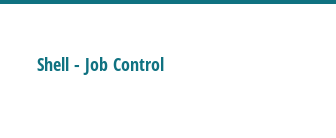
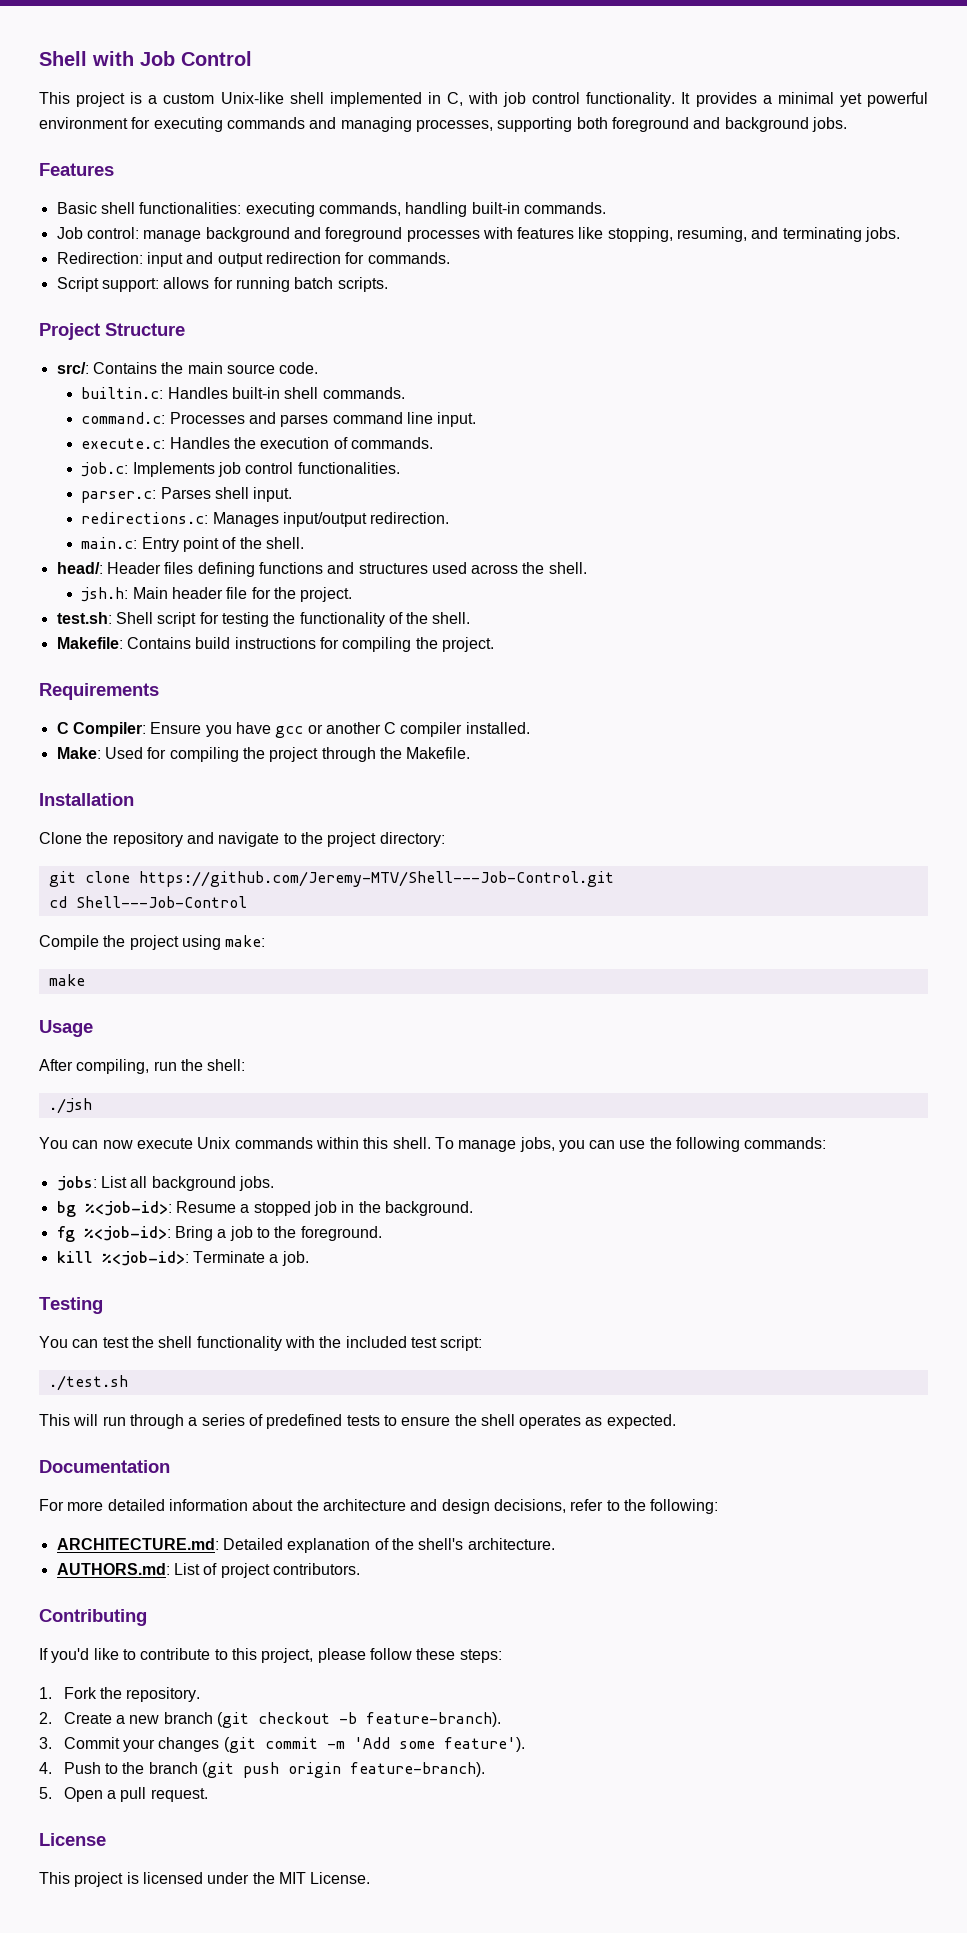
[37,57,80,71] Shell - -> [39,51,134,66] Shell with
(164, 64) none -> [39,92,929,107] [39,117,847,132] [39,163,114,176] [56,202,606,217] [56,227,901,242] [56,252,450,267] [56,277,388,292] [39,323,185,340] [56,362,319,374] [81,387,405,399] [81,412,477,427] [81,437,433,449] [81,462,400,477] [81,487,293,503] [81,512,450,527] [81,537,304,552] [56,562,587,577] [81,587,353,602] [56,612,471,627] [56,637,494,652] [39,683,159,700] [56,722,530,738] [56,747,471,762] [39,793,134,806] [39,832,445,847] [48,871,614,887] [48,896,247,908] [39,935,266,950] [48,974,85,986] [39,1020,93,1037] [39,1059,246,1074] [48,1098,92,1114] [39,1137,827,1152] [56,1176,274,1191] [56,1201,473,1217] [56,1226,382,1242] [56,1251,309,1266] [39,1297,103,1314] [39,1336,483,1351] [48,1375,128,1391] [39,1414,676,1429] [39,1460,170,1473] [39,1499,719,1514] [56,1538,555,1553] [56,1563,360,1578] [39,1609,147,1626] [39,1648,502,1663] [39,1687,201,1702] [39,1712,502,1728] [39,1737,525,1753] [39,1762,486,1778] [39,1787,208,1802] [39,1833,106,1846] [39,1872,371,1887] // This project is a custom Unix-like shell implemented in C, with job control functionality. It provides a minimal yet powerful environment for executing commands and managing processes, supporting both foreground and background jobs. // Features // Basic shell functionalities: executing commands, handling built-in commands. // Job control: manage background and foreground processes with features like stopping, resuming, and terminating jobs. // Redirection: input and output redirection for commands. // Script support: allows for running batch scripts. // Project Structure // src/: Contains the main source code. // builtin.c: Handles built-in shell commands. // command.c: Processes and parses command line input. // execute.c: Handles the execution of commands. // job.c: Implements job control functionalities. // parser.c: Parses shell input. // redirections.c: Manages input/output redirection. // main.c: Entry point of the shell. // head/: Header files defining functions and structures used across the shell. // jsh.h: Main header file for the project. // test.sh: Shell script for testing the functionality of the shell. // Makefile: Contains build instructions for compiling the project. // Requirements // C Compiler: Ensure you have gcc or another C compiler installed. // Make: Used for compiling the project through the Makefile. // Installation // Clone the repository and navigate to the project directory: // git clone https://github.com/Jeremy-MTV/Shell---Job-Control.git // cd Shell---Job-Control // Compile the project using make: // make // Usage // After compiling, run the shell: // ./jsh // You can now execute Unix commands within this shell. To manage jobs, you can use the following commands: // jobs: List all background jobs. // bg %<job-id>: Resume a stopped job in the background. // fg %<job-id>: Bring a job to the foreground. // kill %<job-id>: Terminate a job. // Testing // You can test the shell functionality with the included test script: // ./test.sh // This will run through a series of predefined tests to ensure the shell operates as expected. // Documentation // For more detailed information about the architecture and design decisions, refer to the following: // ARCHITECTURE.md: Detailed explanation of the shell's architecture. // AUTHORS.md: List of project contributors. // Contributing // If you'd like to contribute to this project, please follow these steps: // 1. Fork the repository. // 2. Create a new branch (git checkout -b feature-branch). // 3. Commit your changes (git commit -m 'Add some feature'). // 4. Push to the branch (git push origin feature-branch). // 5. Open a pull request. // License // This project is licensed under the MIT License.

